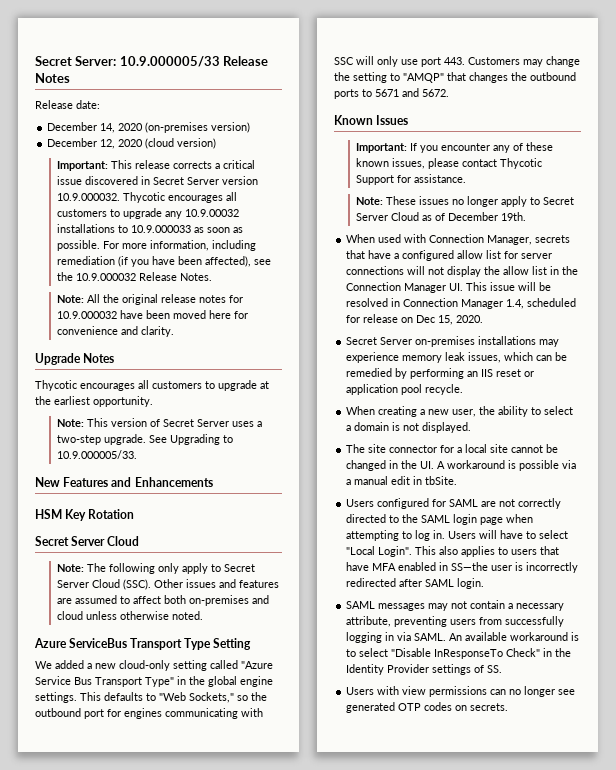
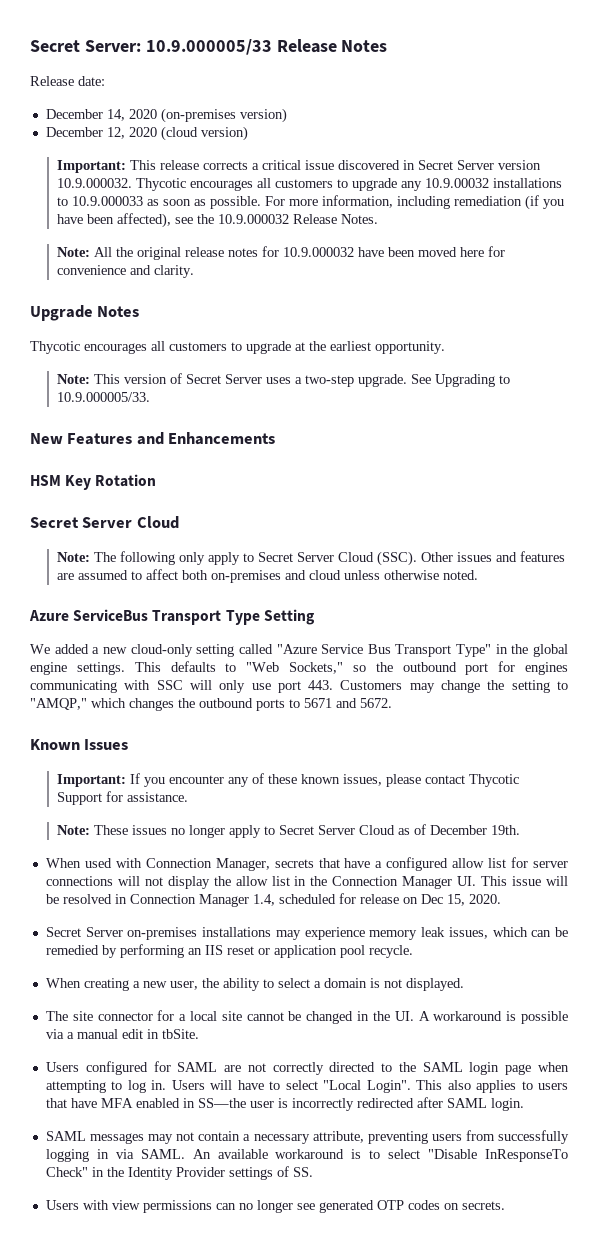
[403,72,466,83] "AMQP" that -> [30,698,126,710] "AMQP," which

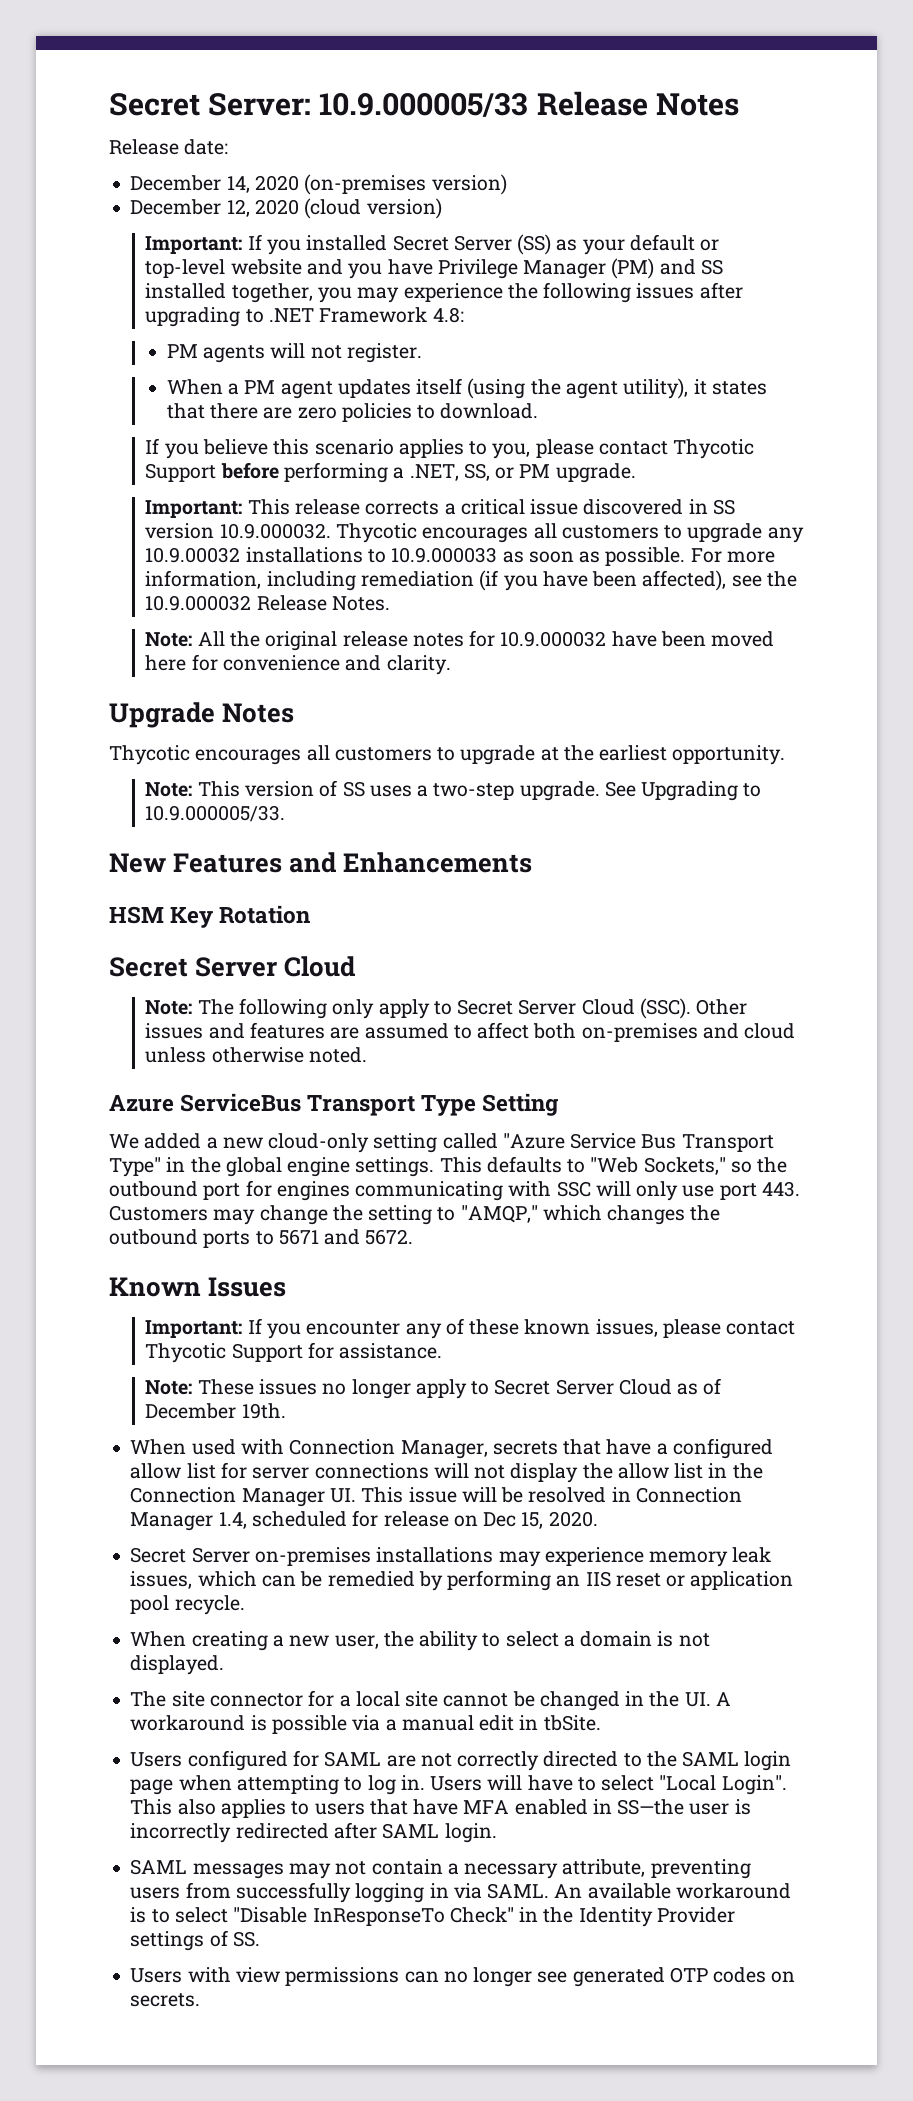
(248, 133) none -> [145,234,720,255] [145,258,723,279] [145,282,743,303] [145,307,464,327] [166,343,422,363] [166,378,767,399] [166,403,539,422] [145,438,755,459] [145,462,636,483] // Important: If you installed Secret Server (SS) as your default or top-level website and you have Privilege Manager (PM) and SS installed together, you may experience the following issues after upgrading to .NET Framework 4.8: // PM agents will not register. // When a PM agent updates itself (using the agent utility), it states that there are zero policies to download. // If you believe this scenario applies to you, please contact Thycotic Support before performing a .NET, SS, or PM upgrade.
[418,160,495,170] Secret Server -> [712,499,735,515] SS
[186,374,263,384] Secret Server -> [342,781,365,797] SS

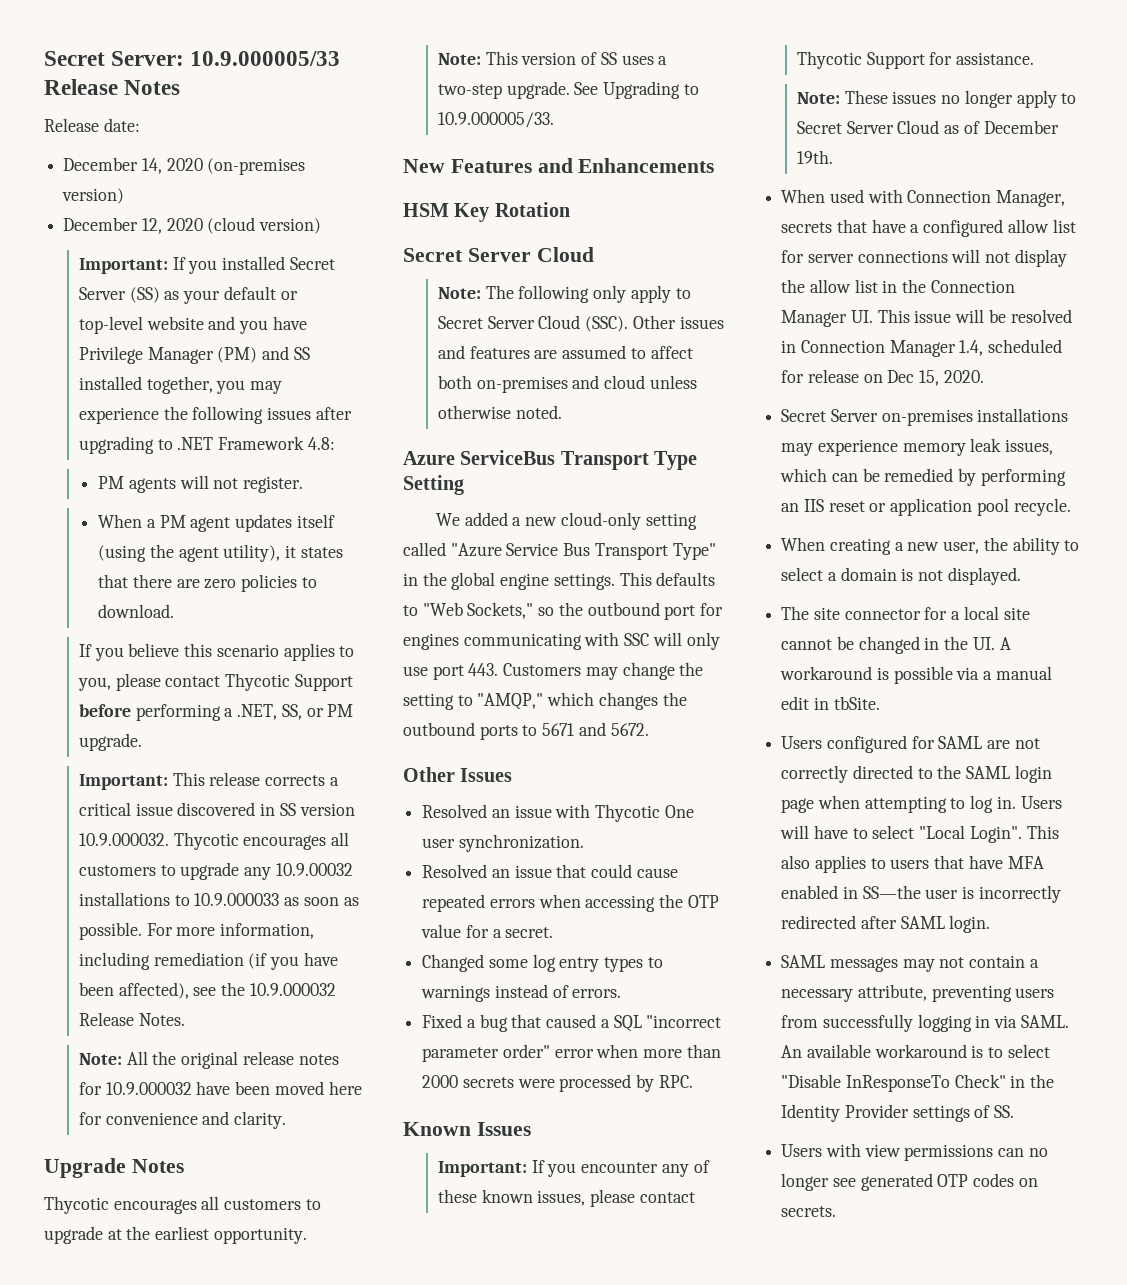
(414, 1237) none -> [403,767,513,782] [422,804,694,822] [422,834,584,852] [422,864,678,878] [422,894,719,912] [421,924,554,938] [422,954,663,972] [421,984,622,1002] [422,1014,722,1032] [422,1044,721,1062] [422,1074,693,1092] // Other Issues // Resolved an issue with Thycotic One user synchronization. // Resolved an issue that could cause repeated errors when accessing the OTP value for a secret. // Changed some log entry types to warnings instead of errors. // Fixed a bug that caused a SQL "incorrect parameter order" error when more than 2000 secrets were processed by RPC.

